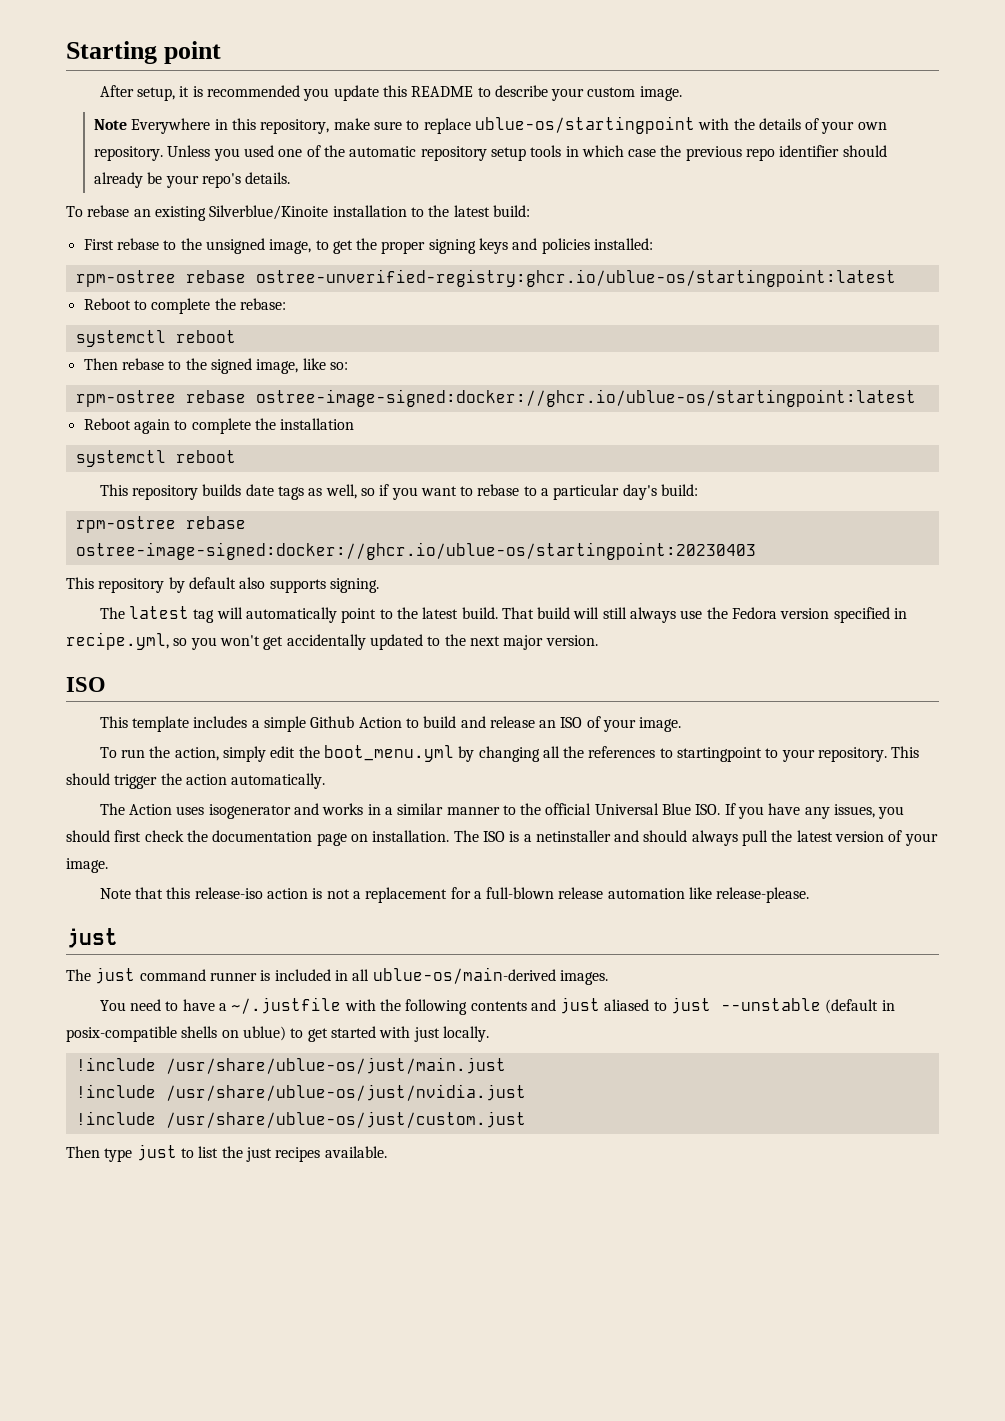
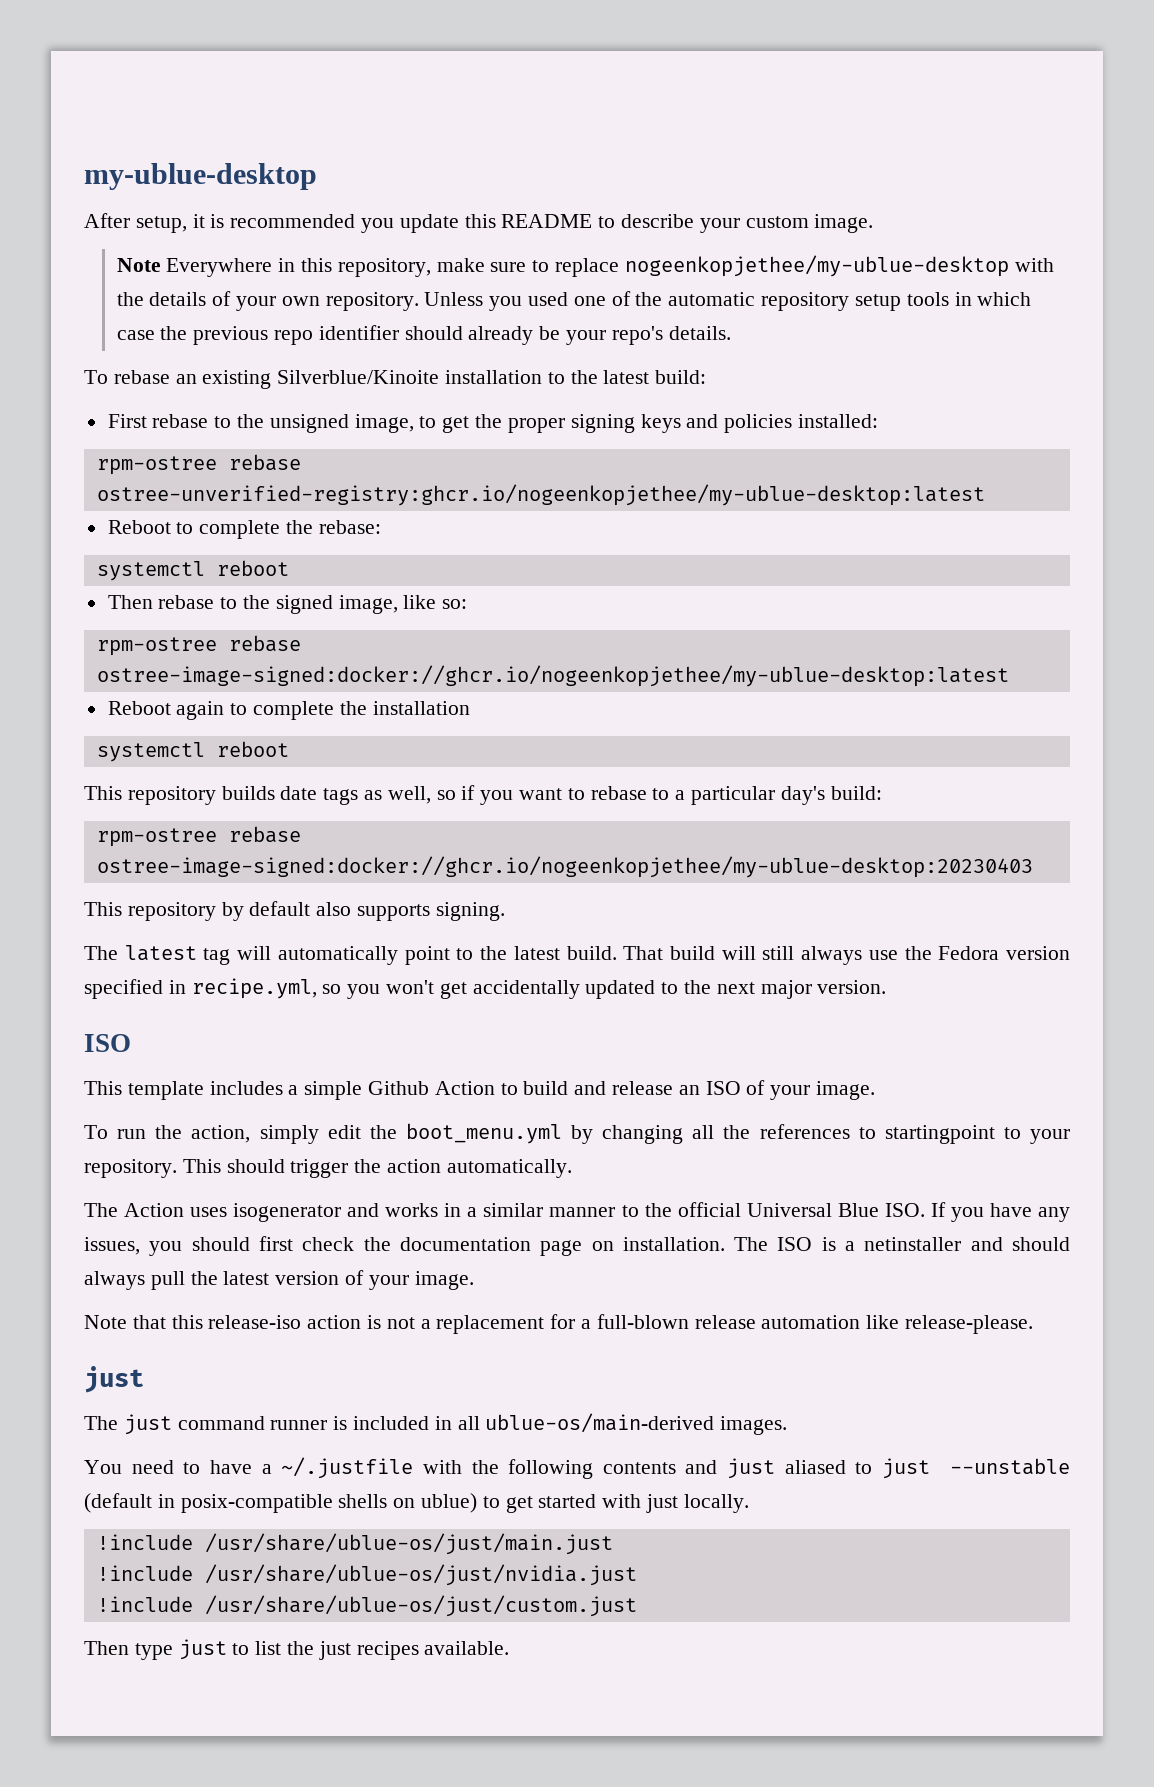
[66,41,222,64] Starting point -> [84,163,317,190] my-ublue-desktop
[474,116,695,134] ublue-os/startingpoint -> [624,255,1009,277] nogeenkopjethee/my-ublue-desktop
[255,269,896,287] ostree-unverified-registry:ghcr.io/ublue-os/startingpoint:latest -> [96,484,985,506] ostree-unverified-registry:ghcr.io/nogeenkopjethee/my-ublue-desktop:latest
[255,389,916,407] ostree-image-signed:docker://ghcr.io/ublue-os/startingpoint:latest -> [96,665,1009,687] ostree-image-signed:docker://ghcr.io/nogeenkopjethee/my-ublue-desktop:latest
[75,542,756,560] ostree-image-signed:docker://ghcr.io/ublue-os/startingpoint:20230403 -> [96,856,1033,878] ostree-image-signed:docker://ghcr.io/nogeenkopjethee/my-ublue-desktop:20230403

